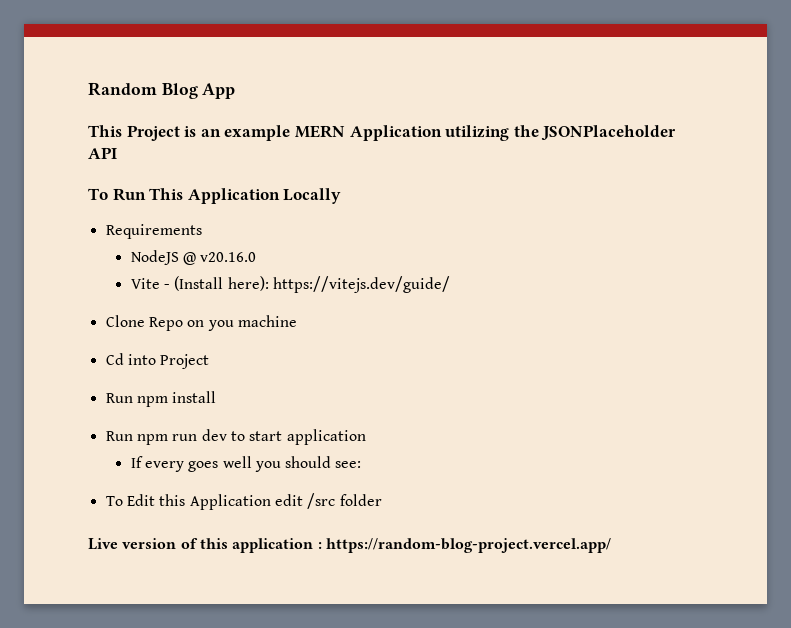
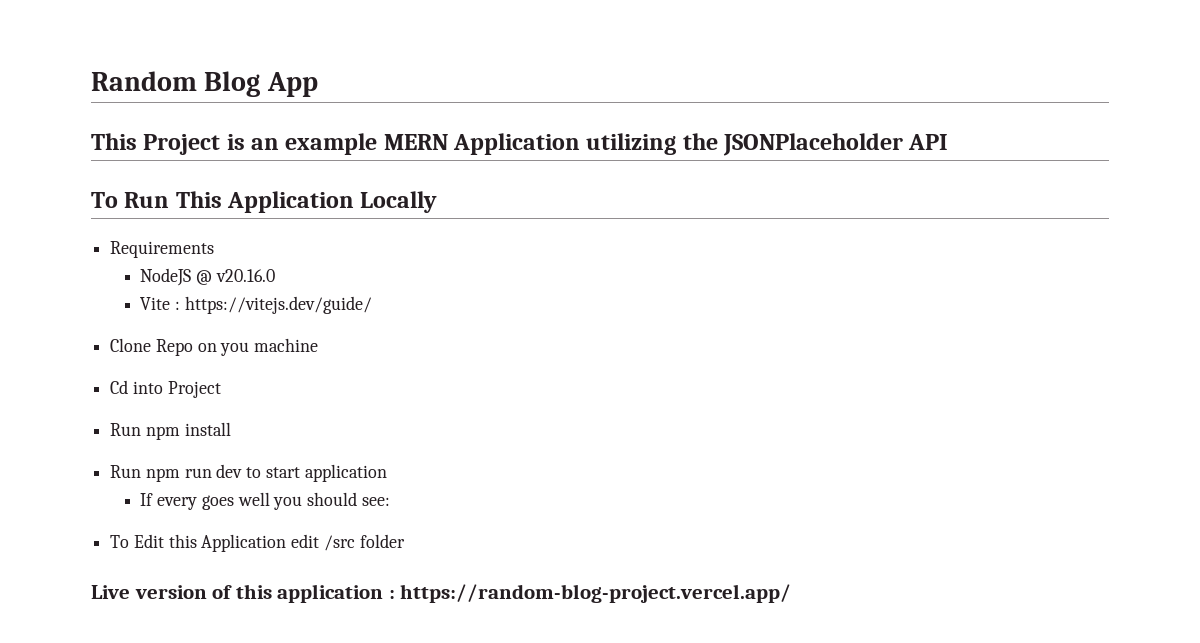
[163,276,269,291] - (Install here): -> [175,301,181,310] :

